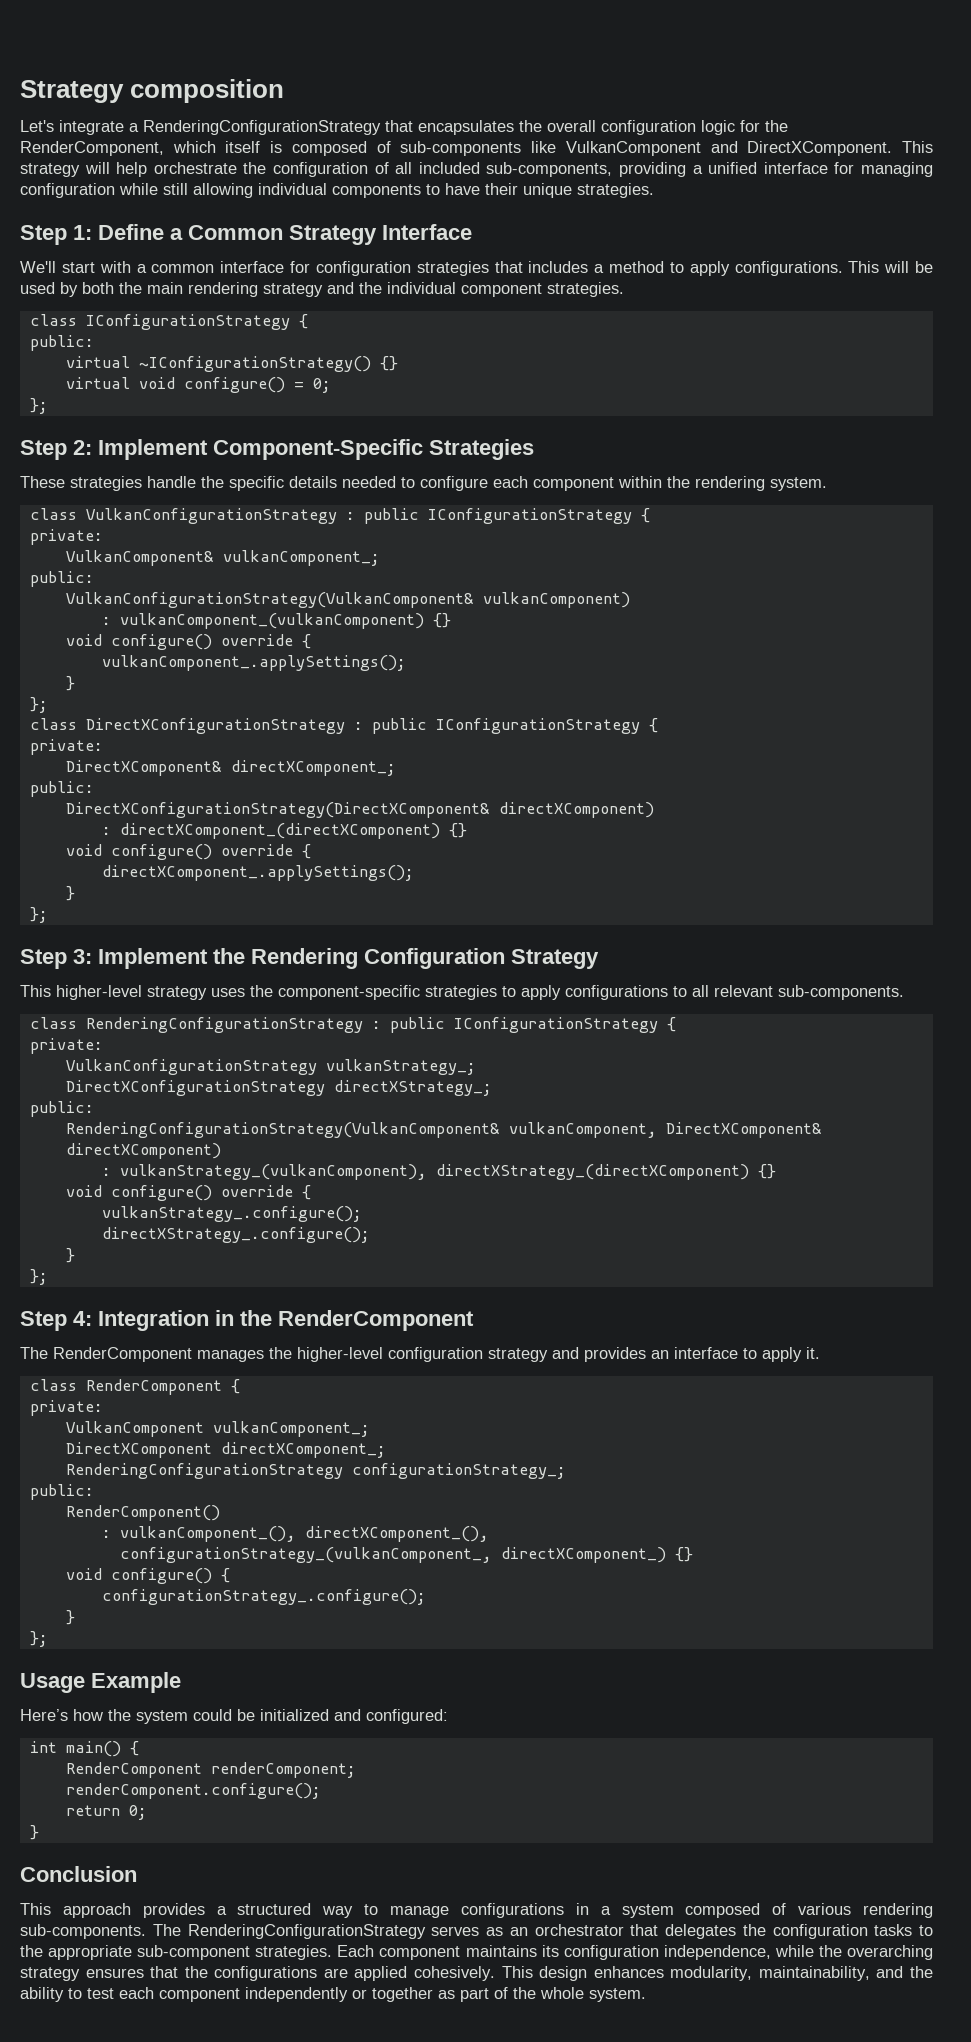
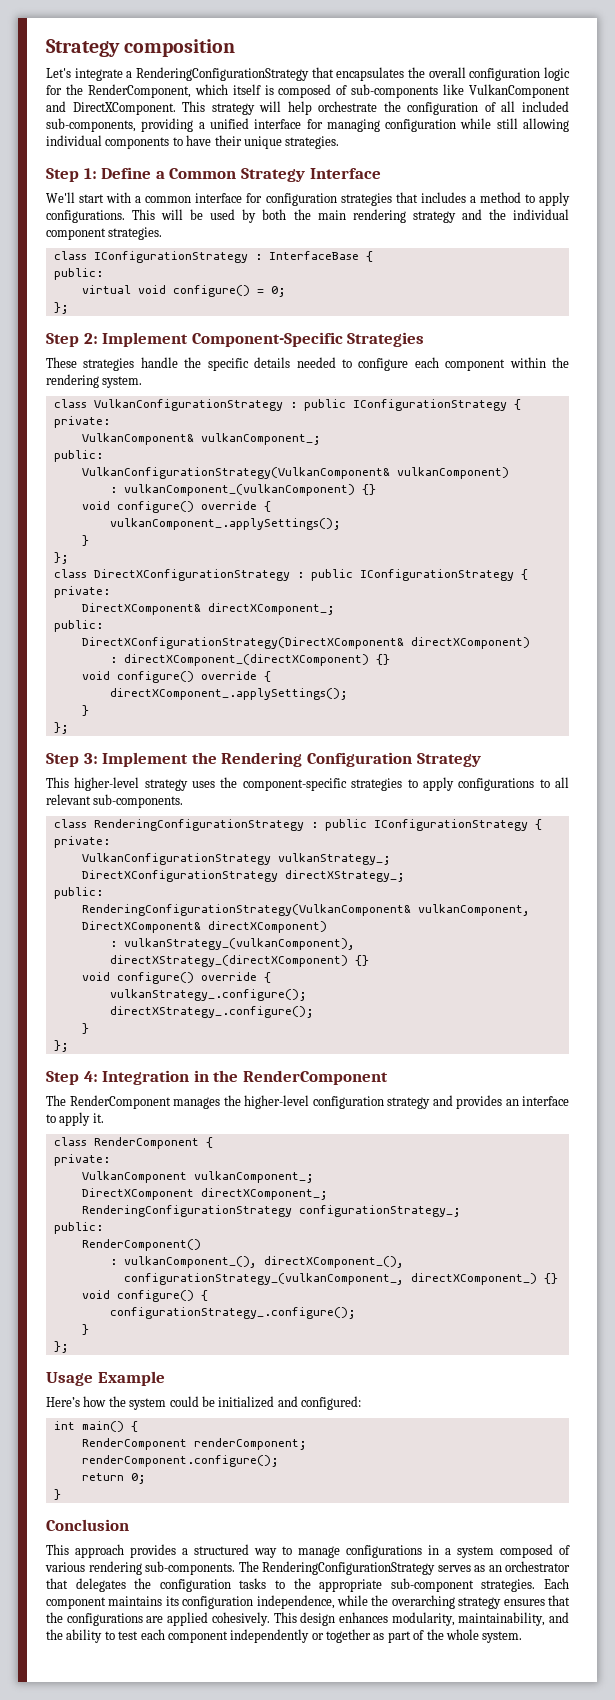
(290, 322) none -> [254,251,359,260] : InterfaceBase
[65,356,398,372] // virtual ~IConfigurationStrategy() {} -> (103, 274) none

